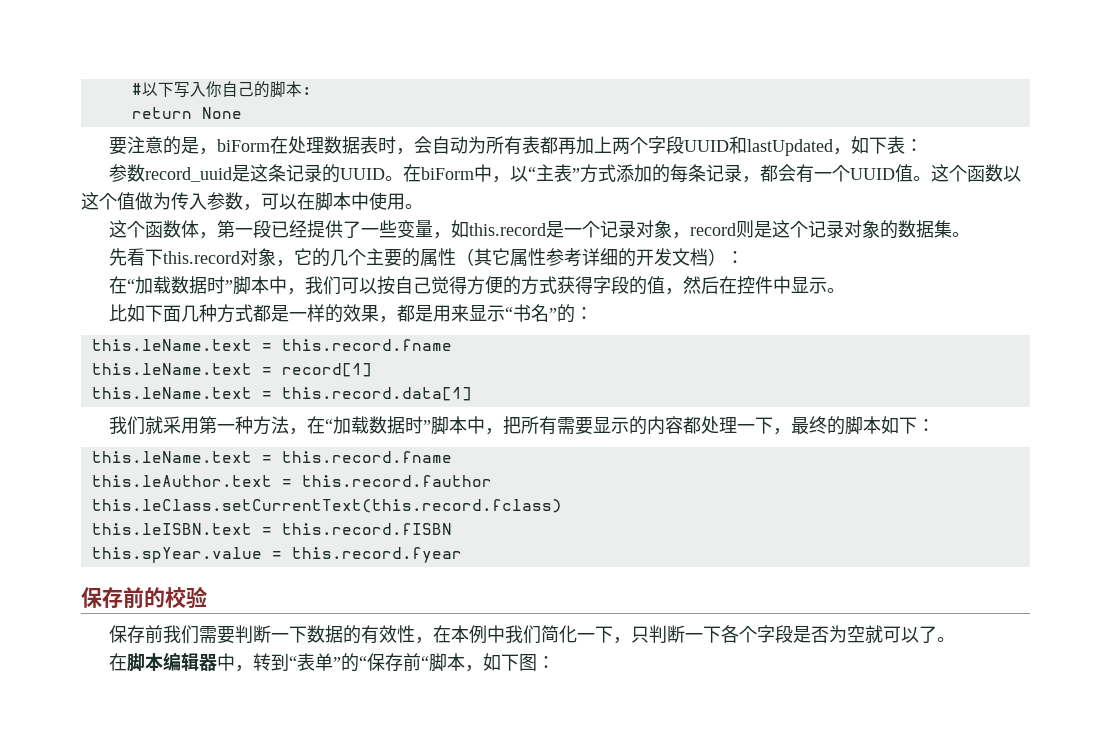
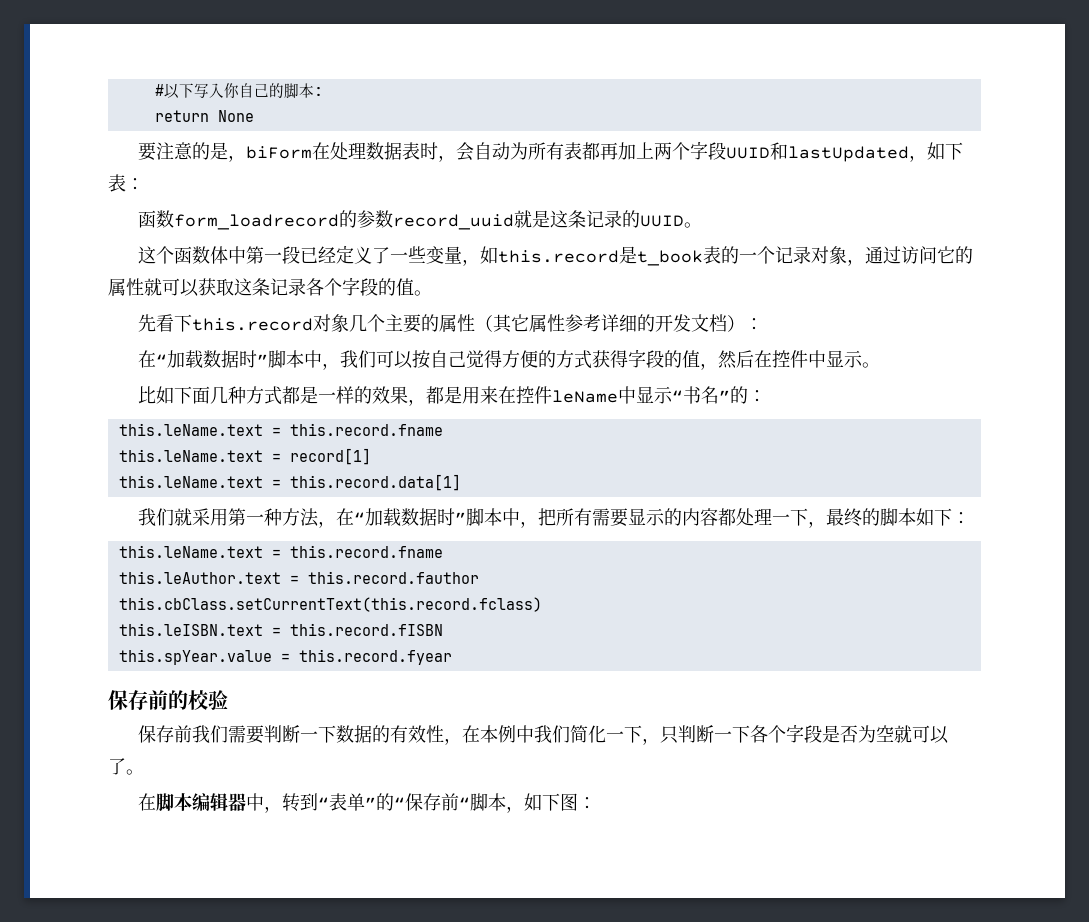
(923, 145) none -> [137,210,357,230] 函数form_loadrecord的
(232, 174) none -> [513,210,532,228] 就
[402,164,1021,183] [81,192,423,211] 在biForm中，以“主表”方式添加的每条记录，都会有一个UUID值。这个函数以这个值做为传入参数，可以在脚本中使用。 -> (702, 225) none
[198,232,217,239] ， -> [227,246,246,264] 中
[306,220,343,238] 提供 -> [335,245,372,264] 定义
(564, 229) none -> [636,246,739,266] t_book表的
[689,220,952,239] record则是这个记录对象的数据集 -> [864,246,973,264] [108,277,414,297] 通过访问它的属性就可以获取这条记录各个字段的值
[275,248,330,267] ，它的 -> (349, 323) none
(469, 313) none -> [497,386,636,404] 在控件leName中
[91,499,562,513] this.leClass.setCurrentText(this.record.fclass) -> [118,597,542,612] this.cbClass.setCurrentText(this.record.fclass)

